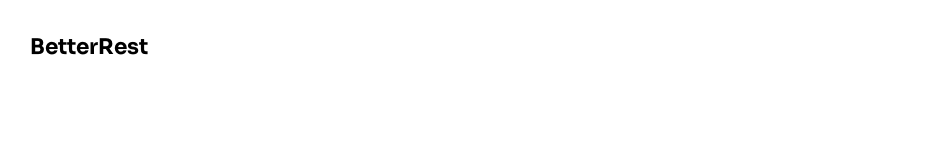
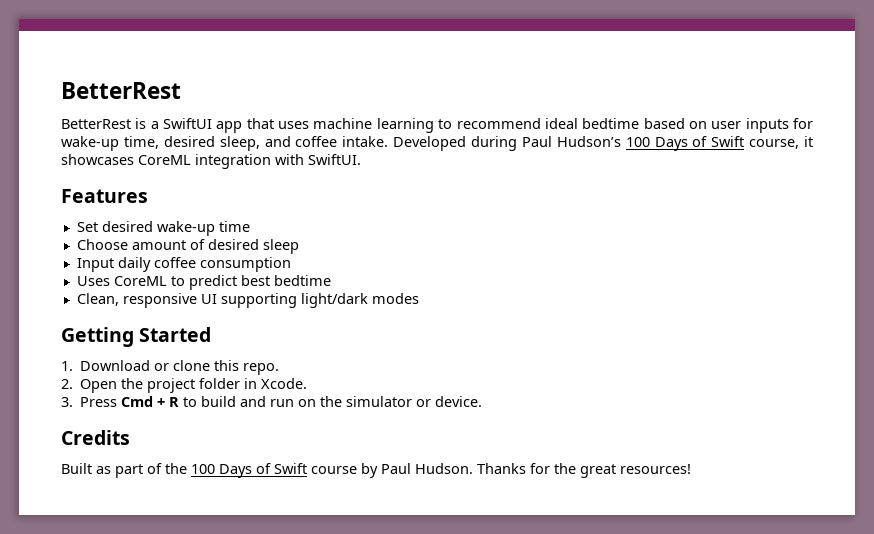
[30,38,148,55] BetterRest -> [61,82,181,99] [61,118,814,133] [61,136,813,151] [61,154,361,169] [61,189,148,203] [76,221,250,236] [76,239,299,254] [76,257,291,272] [76,275,331,290] [76,293,419,308] [61,327,212,347] [61,360,280,375] [61,378,308,393] [61,396,483,407] [61,430,130,445] [61,463,691,478] BetterRest // BetterRest is a SwiftUI app that uses machine learning to recommend ideal bedtime based on user inputs for wake-up time, desired sleep, and coffee intake. Developed during Paul Hudson’s 100 Days of Swift course, it showcases CoreML integration with SwiftUI. // Features // Set desired wake-up time // Choose amount of desired sleep // Input daily coffee consumption // Uses CoreML to predict best bedtime // Clean, responsive UI supporting light/dark modes // Getting Started // 1. Download or clone this repo. // 2. Open the project folder in Xcode. // 3. Press Cmd + R to build and run on the simulator or device. // Credits // Built as part of the 100 Days of Swift course by Paul Hudson. Thanks for the great resources!

